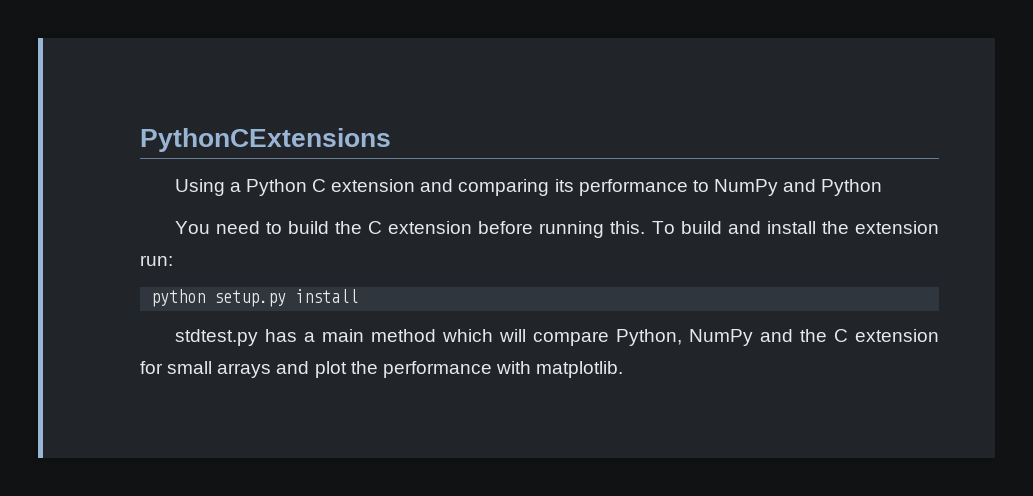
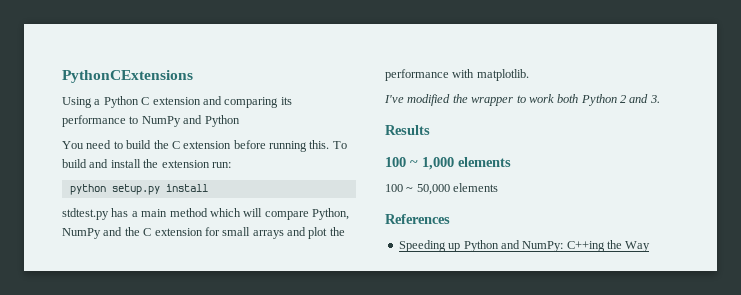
(624, 369) none -> [384,94,660,106] [385,125,430,135] [385,157,511,170] [385,183,499,195] [385,214,450,224] [398,240,651,252] // I've modified the wrapper to work both Python 2 and 3. // Results // 100 ~ 1,000 elements // 100 ~ 50,000 elements // References // Speeding up Python and NumPy: C++ing the Way

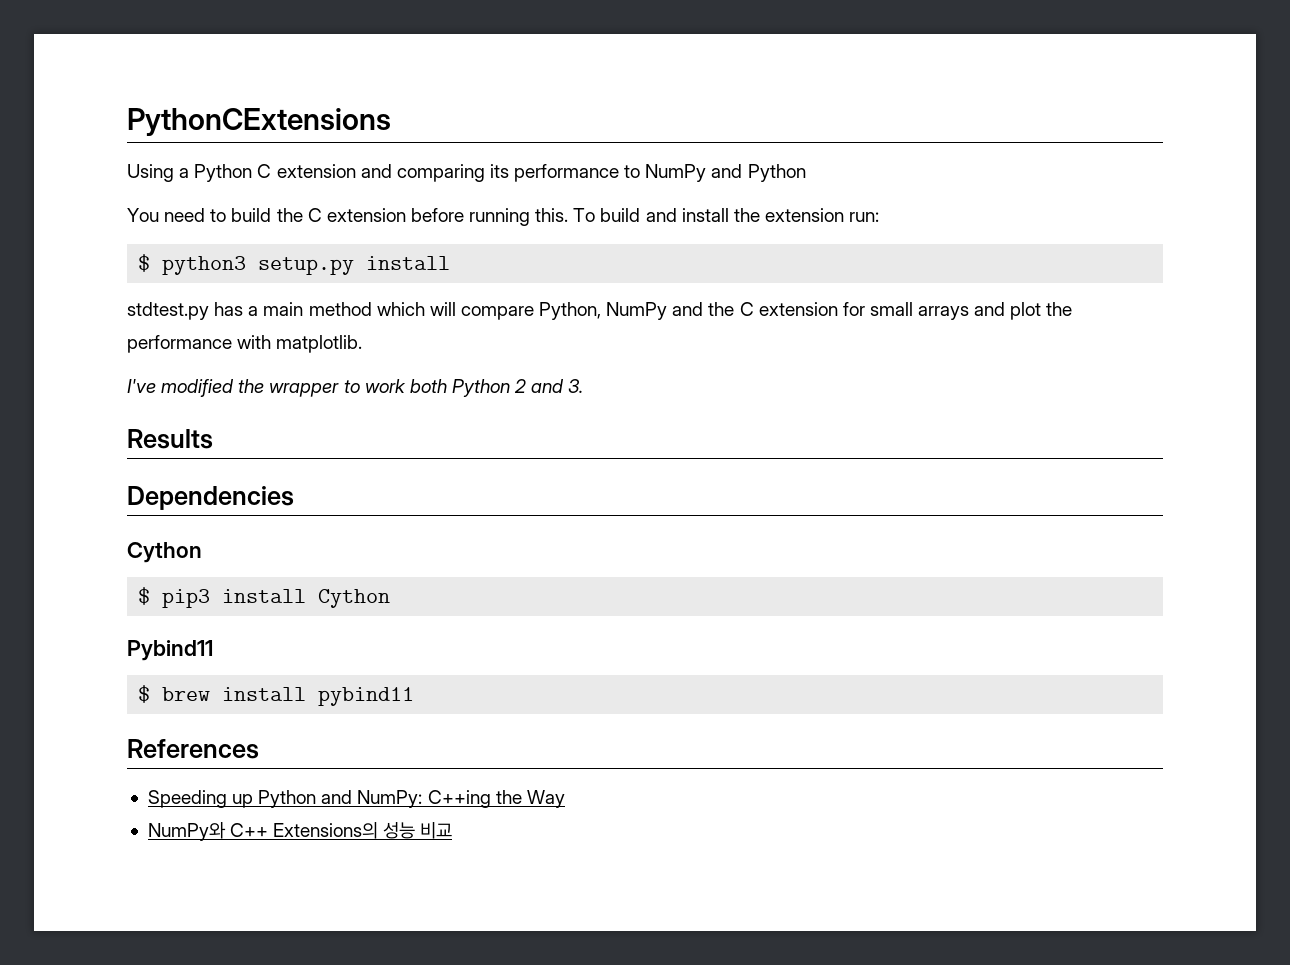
[69,184,106,195] python -> [138,254,247,275] $ python3
[385,157,511,170] [385,183,499,195] 100 ~ 1,000 elements // 100 ~ 50,000 elements -> [127,486,294,510] [127,542,202,563] [138,587,391,608] [127,640,213,661] [138,685,415,706] Dependencies // Cython // $ pip3 install Cython // Pybind11 // $ brew install pybind11
(651, 246) none -> [147,822,453,841] // NumPy와 C++ Extensions의 성능 비교

